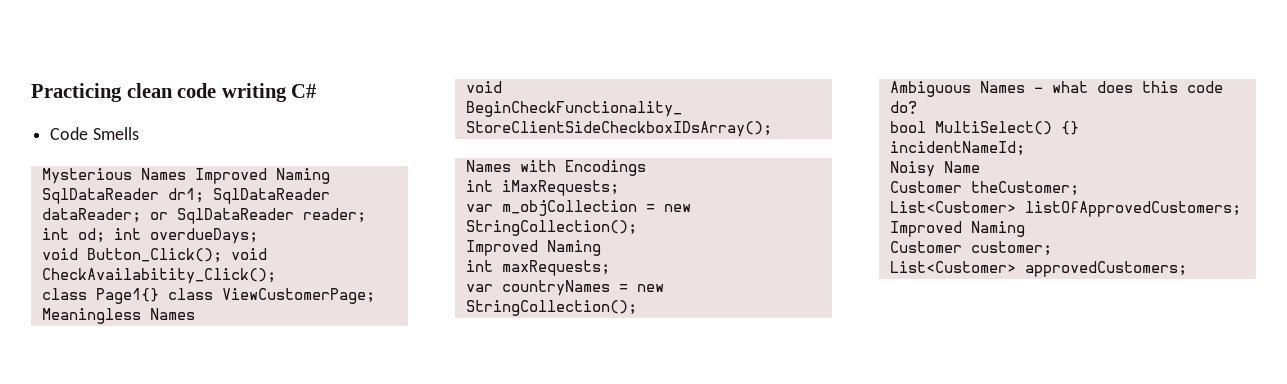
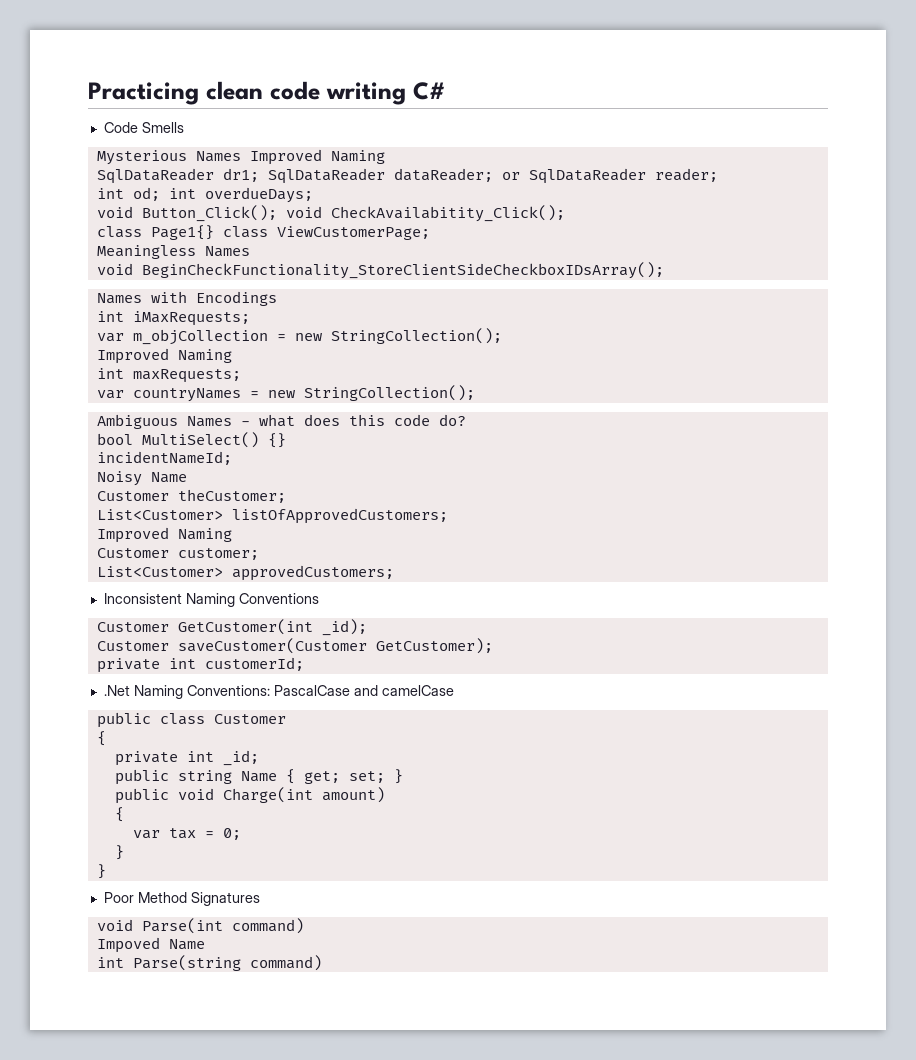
(1187, 269) none -> [103,593,319,607] [96,619,367,636] [96,638,493,654] [96,657,304,673] [103,685,454,699] [96,712,286,728] [96,731,106,746] [114,750,259,766] [114,769,403,785] [114,787,385,804] [114,807,124,822] [132,828,241,840] [114,845,124,860] [96,864,106,879] [103,892,260,906] [96,918,304,934] [96,937,205,953] [96,955,322,971] // Inconsistent Naming Conventions // Customer GetCustomer(int _id); // Customer saveCustomer(Customer GetCustomer); // private int customerId; // .Net Naming Conventions: PascalCase and camelCase // public class Customer // { // private int _id; // public string Name { get; set; } // public void Charge(int amount) // { // var tax = 0; // } // } // Poor Method Signatures // void Parse(int command) // Impoved Name // int Parse(string command)

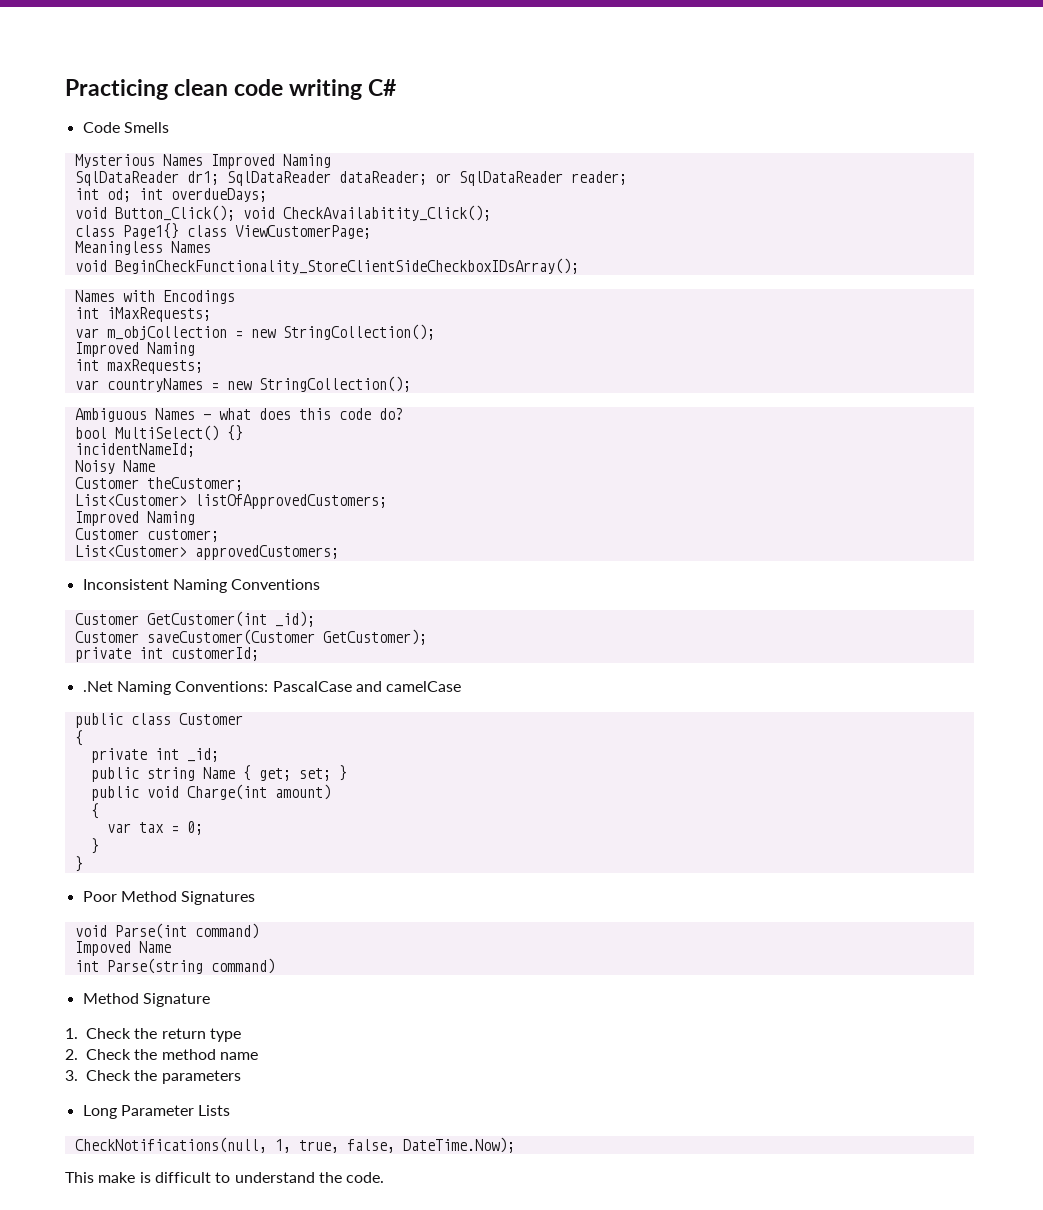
(322, 963) none -> [82,993,210,1007] [65,1028,241,1042] [65,1049,258,1060] [65,1070,241,1084] [82,1105,231,1119] [74,1137,515,1153] [65,1172,385,1183] // Method Signature // 1. Check the return type // 2. Check the method name // 3. Check the parameters // Long Parameter Lists // CheckNotifications(null, 1, true, false, DateTime.Now); // This make is difficult to understand the code.

